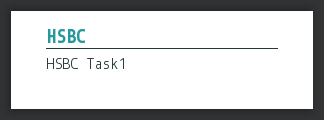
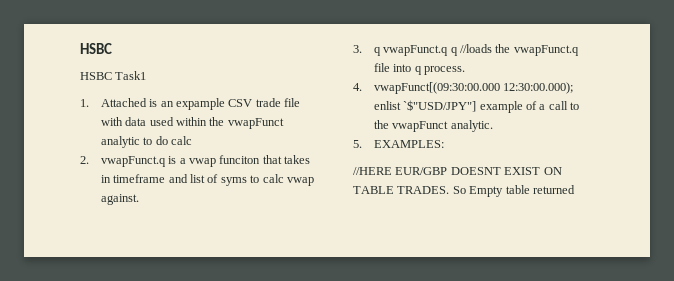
(126, 63) none -> [80,98,301,110] [100,117,284,129] [100,136,193,148] [80,155,311,167] [100,174,314,186] [100,194,139,205] [353,44,579,56] [373,63,466,75] [353,82,574,94] [373,100,580,113] [373,120,493,132] [353,140,444,148] [353,167,562,175] [353,185,575,197] // 1. Attached is an expample CSV trade file with data used within the vwapFunct analytic to do calc // 2. vwapFunct.q is a vwap funciton that takes in timeframe and list of syms to calc vwap against. // 3. q vwapFunct.q q //loads the vwapFunct.q file into q process. // 4. vwapFunct[(09:30:00.000 12:30:00.000); enlist `$"USD/JPY"] example of a call to the vwapFunct analytic. // 5. EXAMPLES: // //HERE EUR/GBP DOESNT EXIST ON TABLE TRADES. So Empty table returned

